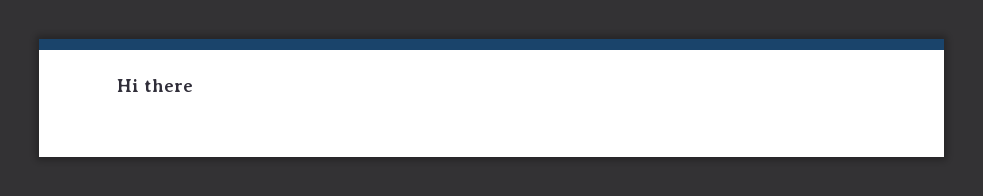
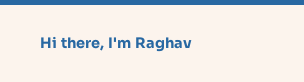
[144,79,193,92] there -> [60,37,192,52] there, I'm Raghav

